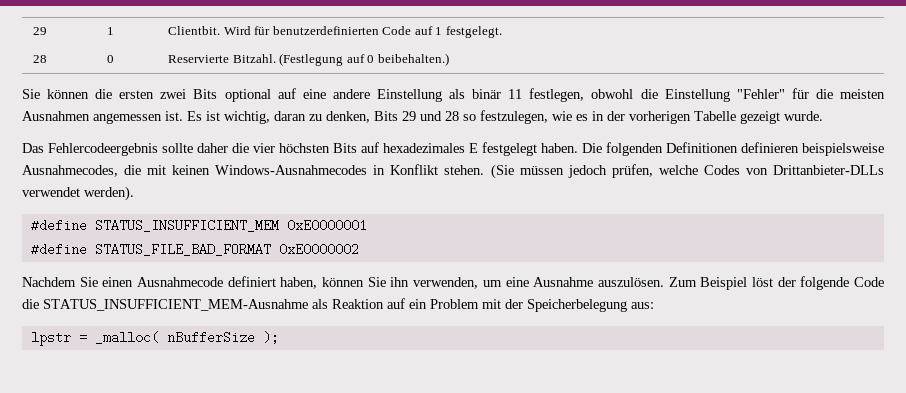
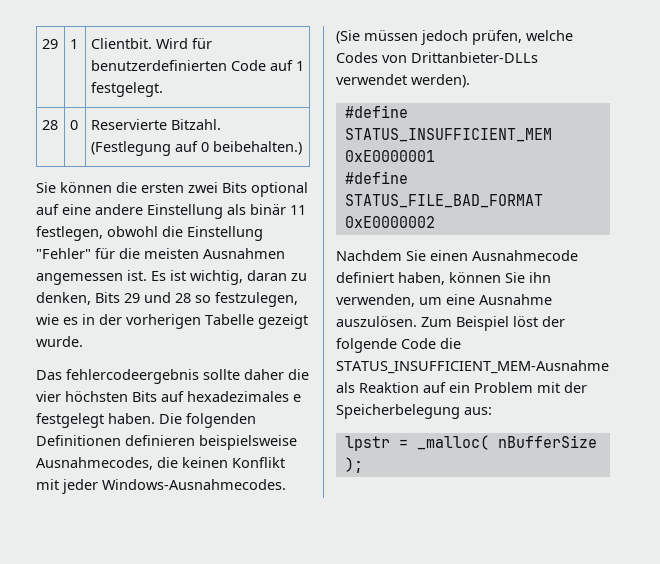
[48,143,158,156] Fehlercodeergebnis -> [66,369,199,384] fehlercodeergebnis
[469,143,478,153] E -> [293,394,301,402] e
[147,164,485,175] mit keinen Windows-Ausnahmecodes in Konflikt stehen. -> [182,457,285,468] [36,479,286,494] keinen Konflikt mit jeder Windows-Ausnahmecodes.

